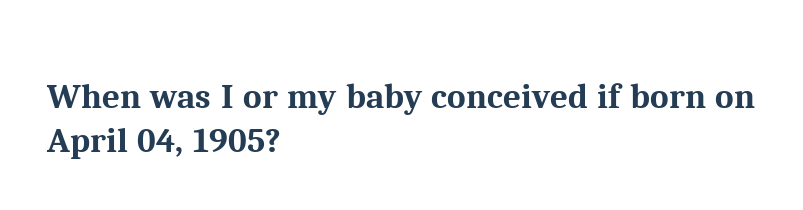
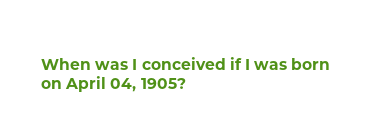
[242,83,624,115] or my baby conceived if -> [141,57,288,70] conceived if I was

